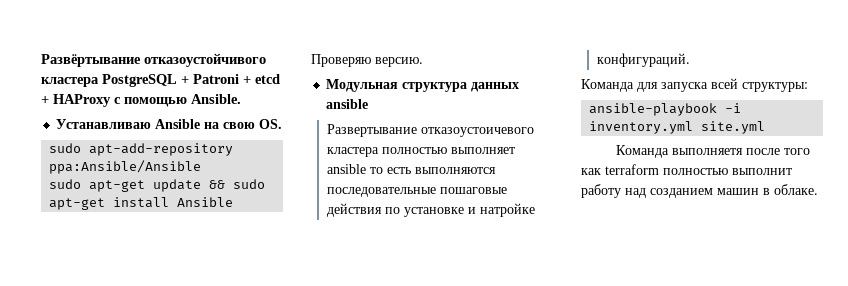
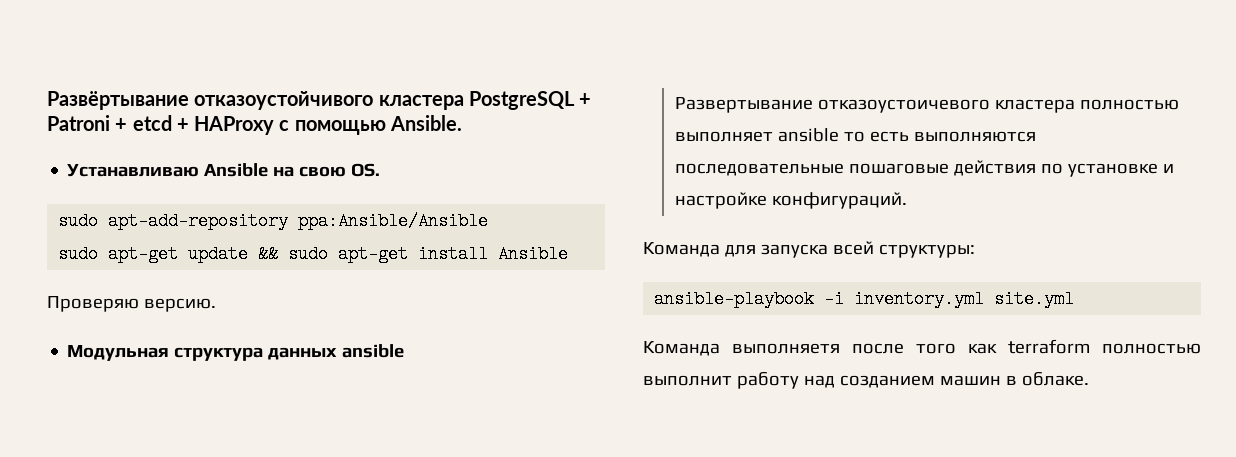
[480,203,536,217] натройке -> [674,192,767,209] наcтройке

